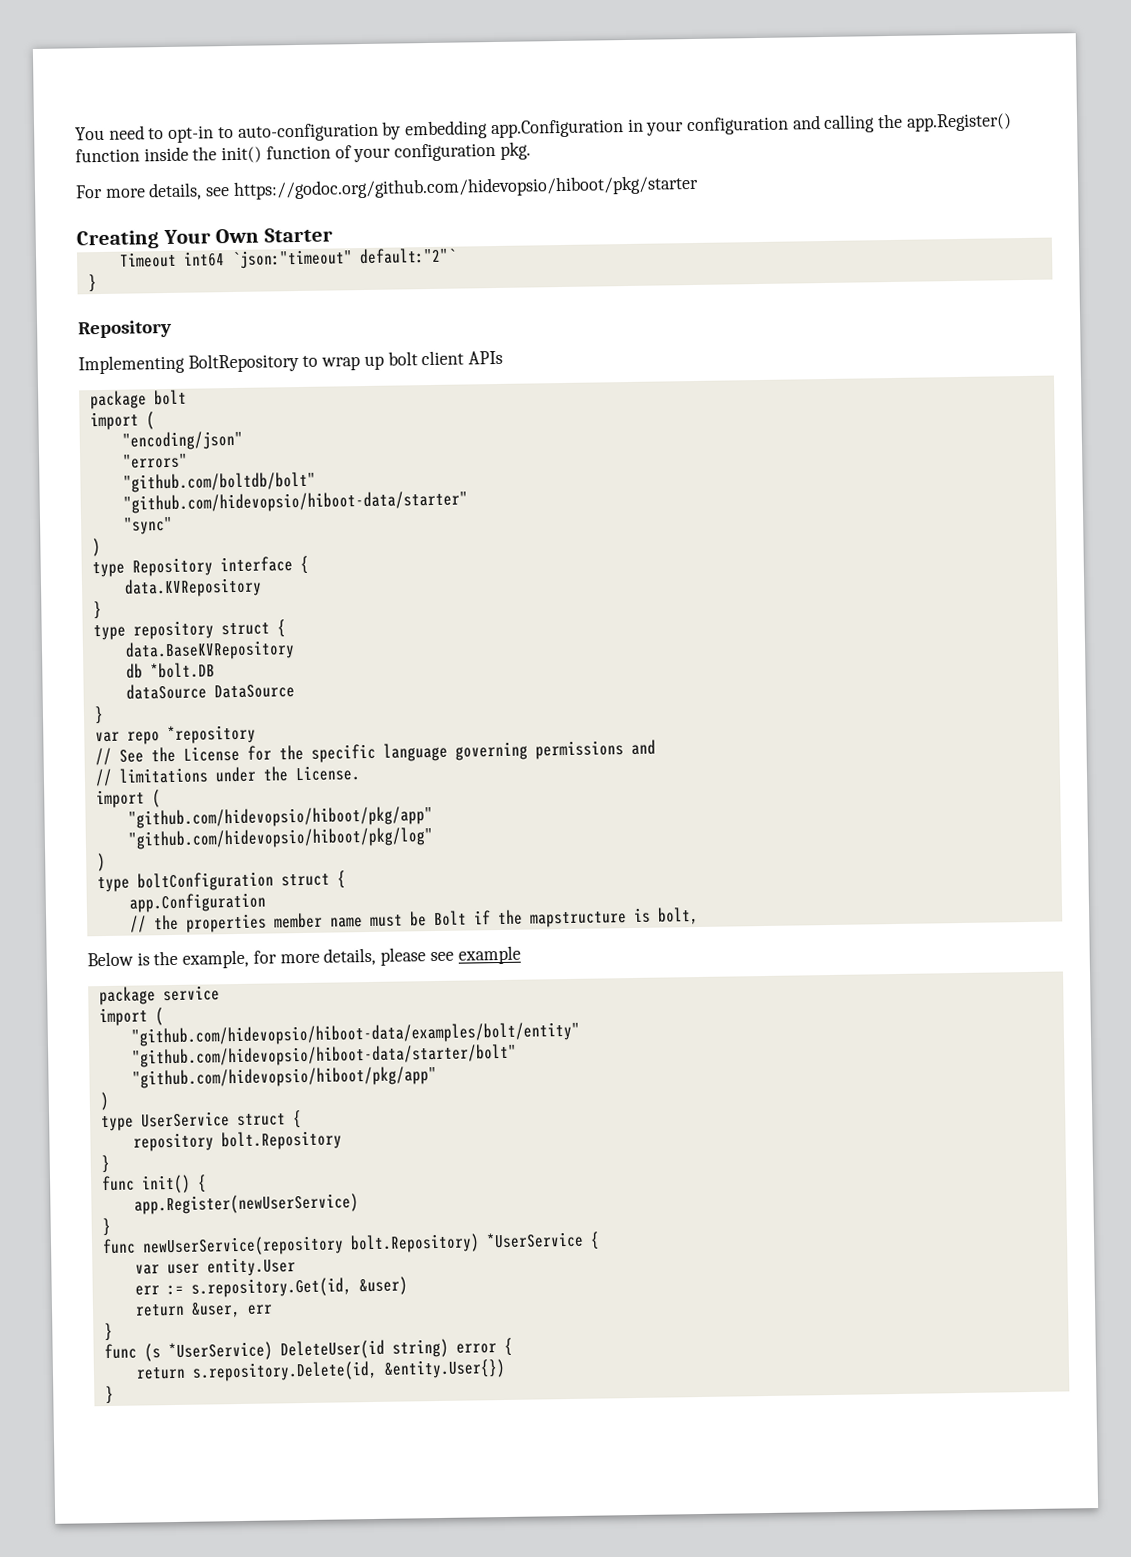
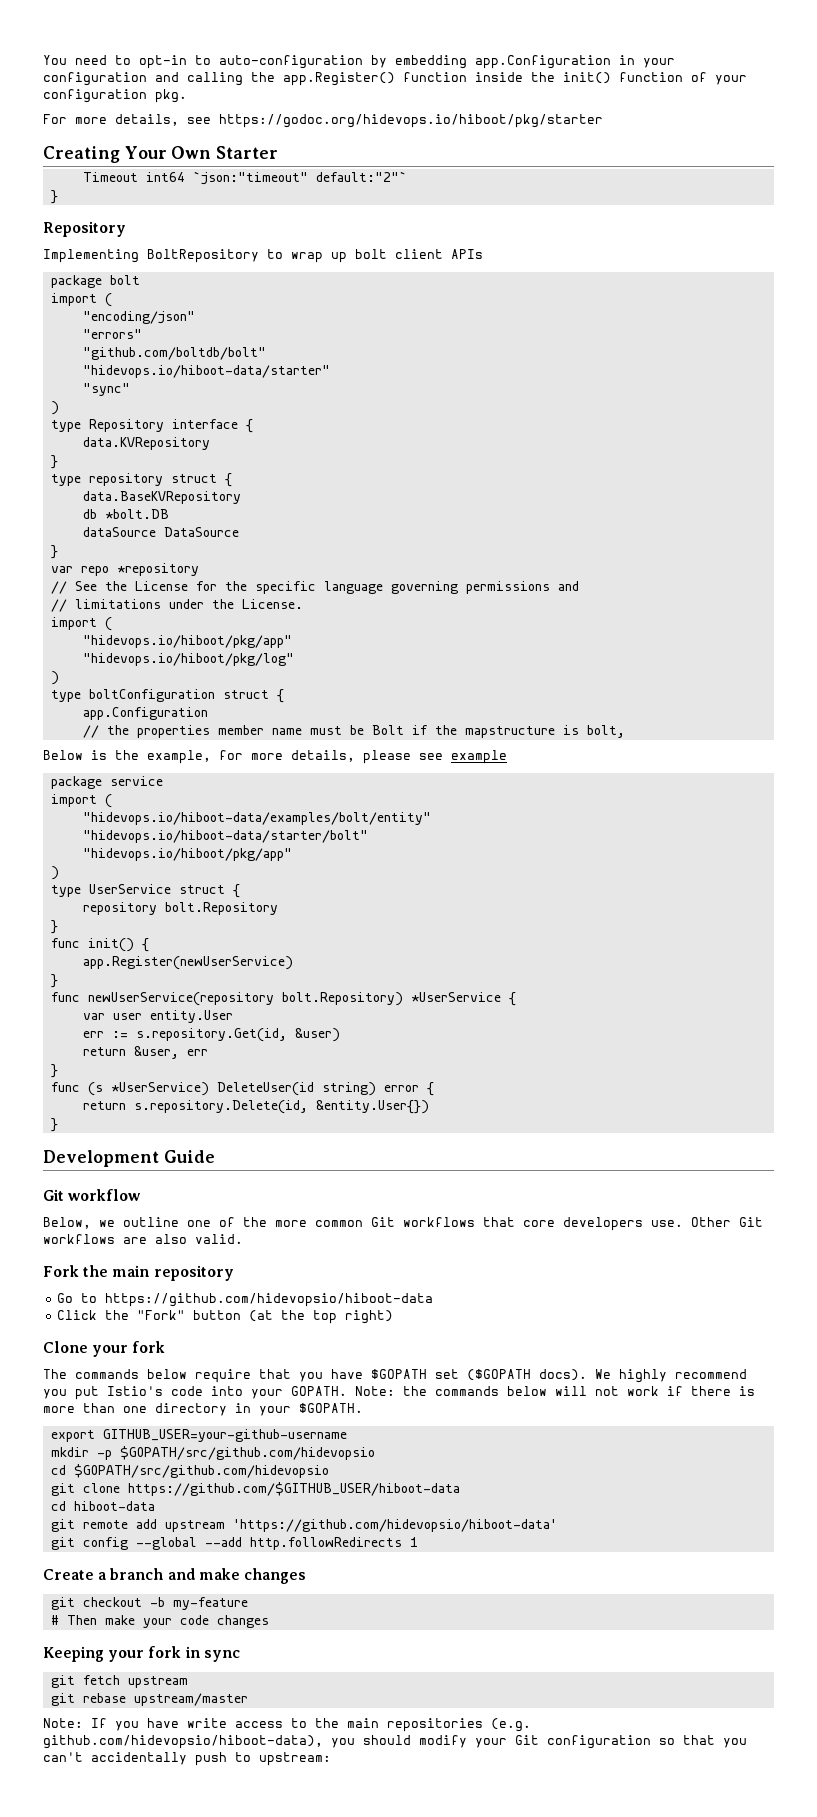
[232,174,699,200] https://godoc.org/github.com/hidevopsio/hiboot/pkg/starter -> [219,114,603,128] https://godoc.org/hidevops.io/hiboot/pkg/starter
[122,490,468,514] "github.com/hidevopsio/hiboot-data/starter" -> [82,365,330,378] "hidevops.io/hiboot-data/starter"
[127,806,433,829] [127,827,433,850] "github.com/hidevopsio/hiboot/pkg/app" // "github.com/hidevopsio/hiboot/pkg/log" -> [82,635,292,648] [82,653,294,666] "hidevops.io/hiboot/pkg/app" // "hidevops.io/hiboot/pkg/log"
[130,1021,580,1047] [131,1043,517,1068] [131,1065,437,1089] "github.com/hidevopsio/hiboot-data/examples/bolt/entity" // "github.com/hidevopsio/hiboot-data/starter/bolt" // "github.com/hidevopsio/hiboot/pkg/app" -> [82,812,431,825] [82,830,368,843] [82,848,292,861] "hidevops.io/hiboot-data/examples/bolt/entity" // "hidevops.io/hiboot-data/starter/bolt" // "hidevops.io/hiboot/pkg/app"
(114, 1395) none -> [43,1150,215,1167] [43,1189,141,1201] [43,1217,763,1231] [43,1234,243,1244] [43,1265,234,1281] [56,1293,433,1307] [56,1310,393,1324] [43,1341,166,1357] [43,1369,747,1383] [43,1386,755,1400] [43,1403,363,1416] [50,1429,347,1442] [50,1446,375,1460] [50,1464,329,1478] [50,1482,460,1496] [50,1501,155,1511] [50,1519,557,1532] [50,1537,418,1550] [43,1568,306,1584] [50,1597,248,1610] [50,1615,269,1628] [43,1646,240,1662] [50,1675,188,1688] [50,1693,248,1706] [43,1718,531,1732] [43,1735,747,1749] [43,1752,331,1766] // Development Guide // Git workflow // Below, we outline one of the more common Git workflows that core developers use. Other Git workflows are also valid. // Fork the main repository // Go to https://github.com/hidevopsio/hiboot-data // Click the "Fork" button (at the top right) // Clone your fork // The commands below require that you have $GOPATH set ($GOPATH docs). We highly recommend you put Istio's code into your GOPATH. Note: the commands below will not work if there is more than one directory in your $GOPATH. // export GITHUB_USER=your-github-username // mkdir -p $GOPATH/src/github.com/hidevopsio // cd $GOPATH/src/github.com/hidevopsio // git clone https://github.com/$GITHUB_USER/hiboot-data // cd hiboot-data // git remote add upstream 'https://github.com/hidevopsio/hiboot-data' // git config --global --add http.followRedirects 1 // Create a branch and make changes // git checkout -b my-feature // # Then make your code changes // Keeping your fork in sync // git fetch upstream // git rebase upstream/master // Note: If you have write access to the main repositories (e.g. github.com/hidevopsio/hiboot-data), you should modify your Git configuration so that you can't accidentally push to upstream:

